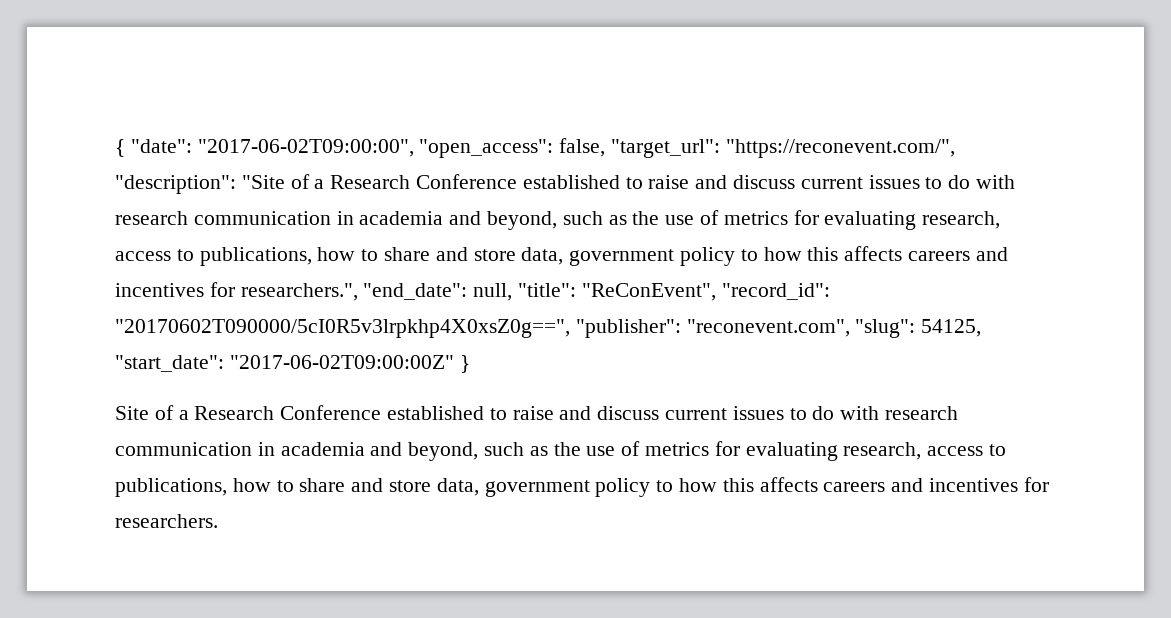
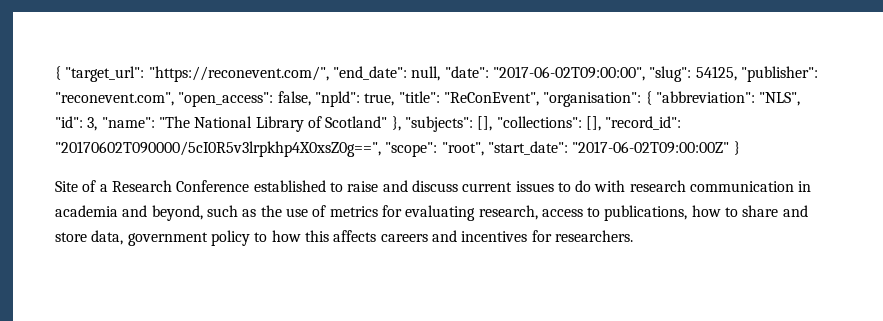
[115,138,955,158] [115,174,1016,194] [115,210,1001,230] [115,246,1008,266] [115,282,830,301] [115,319,982,338] { "date": "2017-06-02T09:00:00", "open_access": false, "target_url": "https://reconevent.com/", "description": "Site of a Research Conference established to raise and discuss current issues to do with research communication in academia and beyond, such as the use of metrics for evaluating research, access to publications, how to share and store data, government policy to how this affects careers and incentives for researchers.", "end_date": null, "title": "ReConEvent", "record_id": "20170602T090000/5cI0R5v3lrpkhp4X0xsZ0g==", "publisher": "reconevent.com", "slug": 54125, -> [55,66,818,82] [55,91,801,107] [55,116,682,132] [55,141,484,157] { "target_url": "https://reconevent.com/", "end_date": null, "date": "2017-06-02T09:00:00", "slug": 54125, "publisher": "reconevent.com", "open_access": false, "npld": true, "title": "ReConEvent", "organisation": { "abbreviation": "NLS", "id": 3, "name": "The National Library of Scotland" }, "subjects": [], "collections": [], "record_id": "20170602T090000/5cI0R5v3lrpkhp4X0xsZ0g==", "scope": "root",

